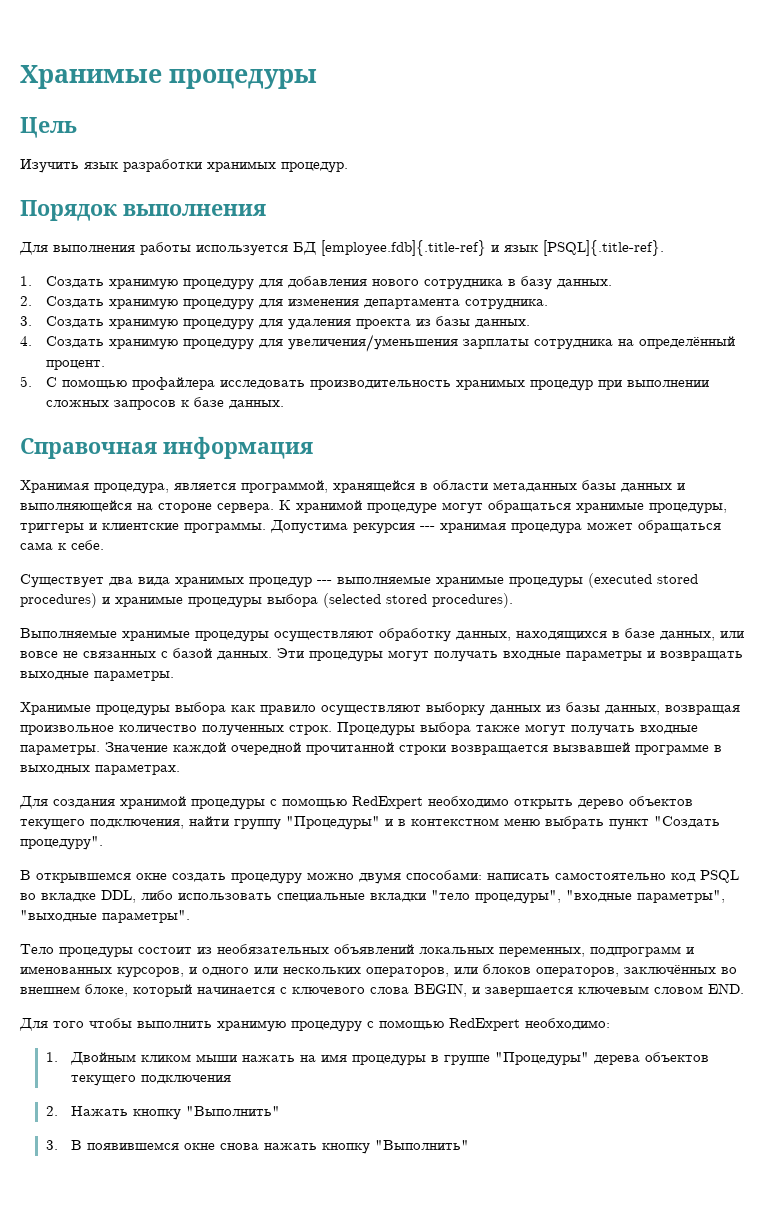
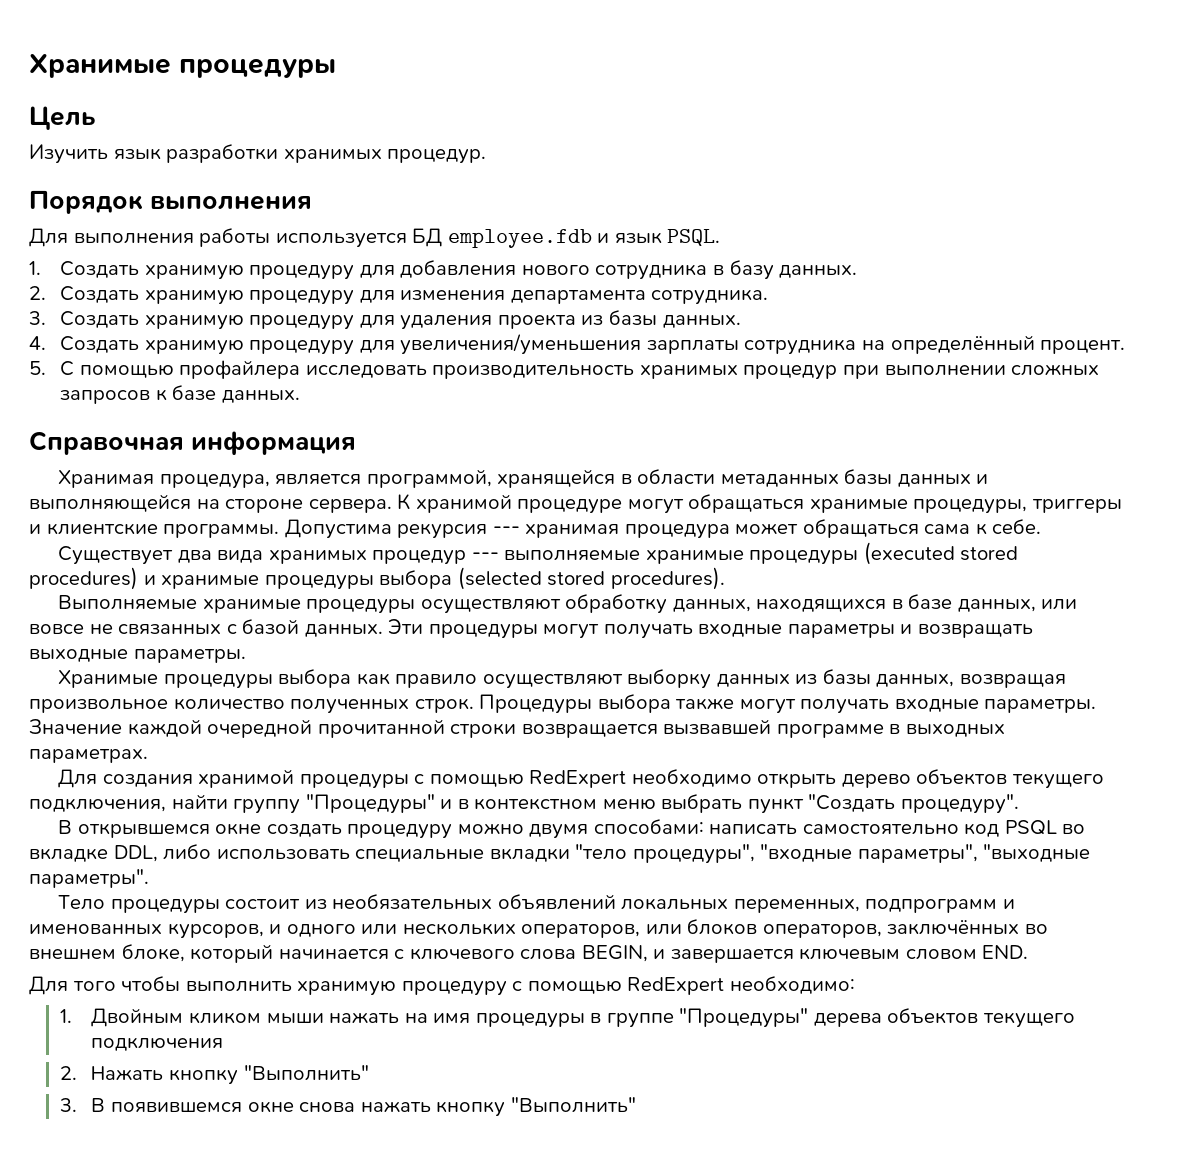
[321,240,486,256] [employee.fdb]{.title-ref} -> [447,229,592,248] employee.fdb
[543,240,664,256] [PSQL]{.title-ref}. -> [667,229,721,246] PSQL.

